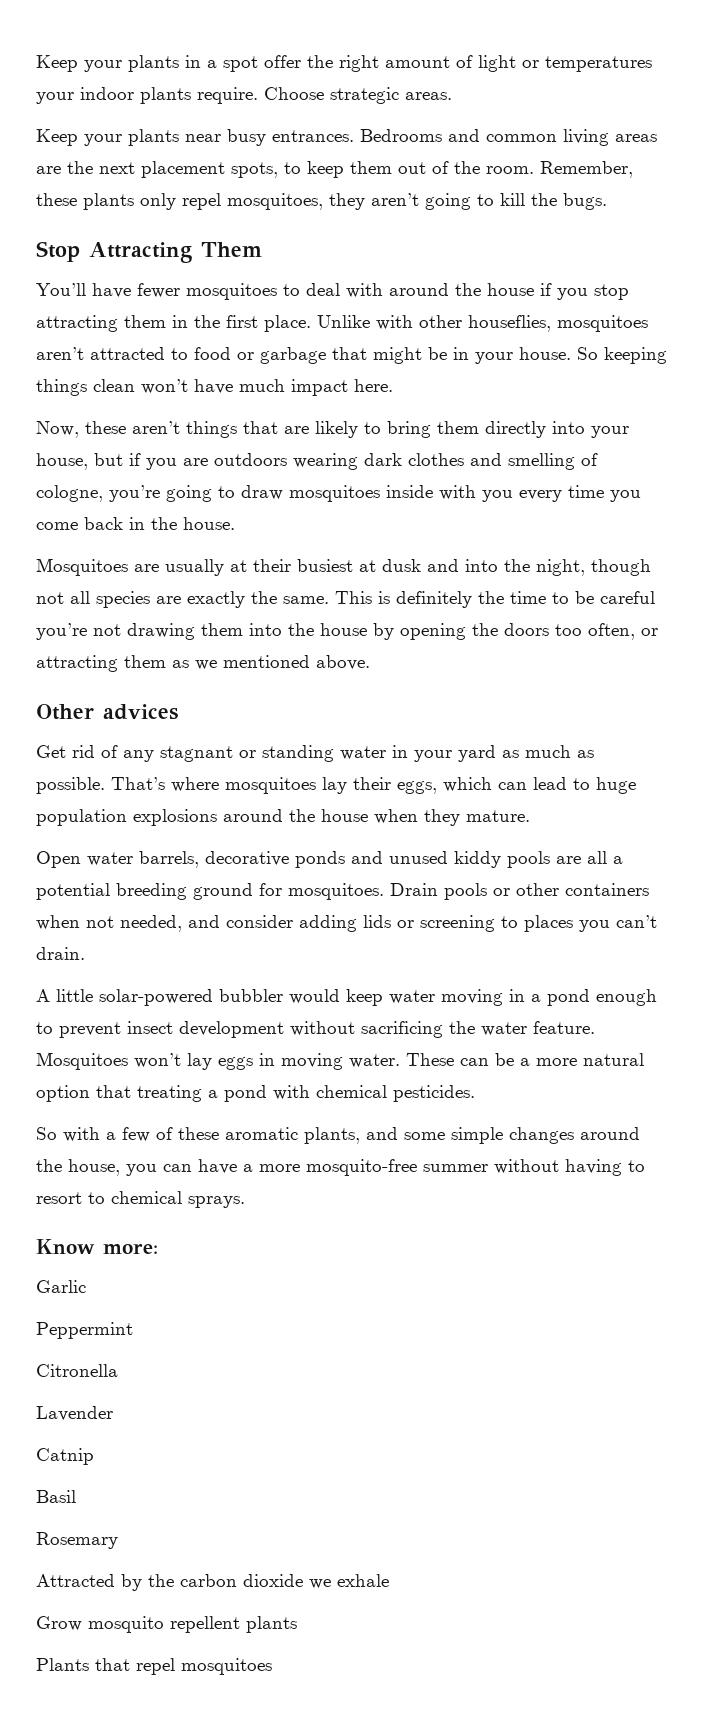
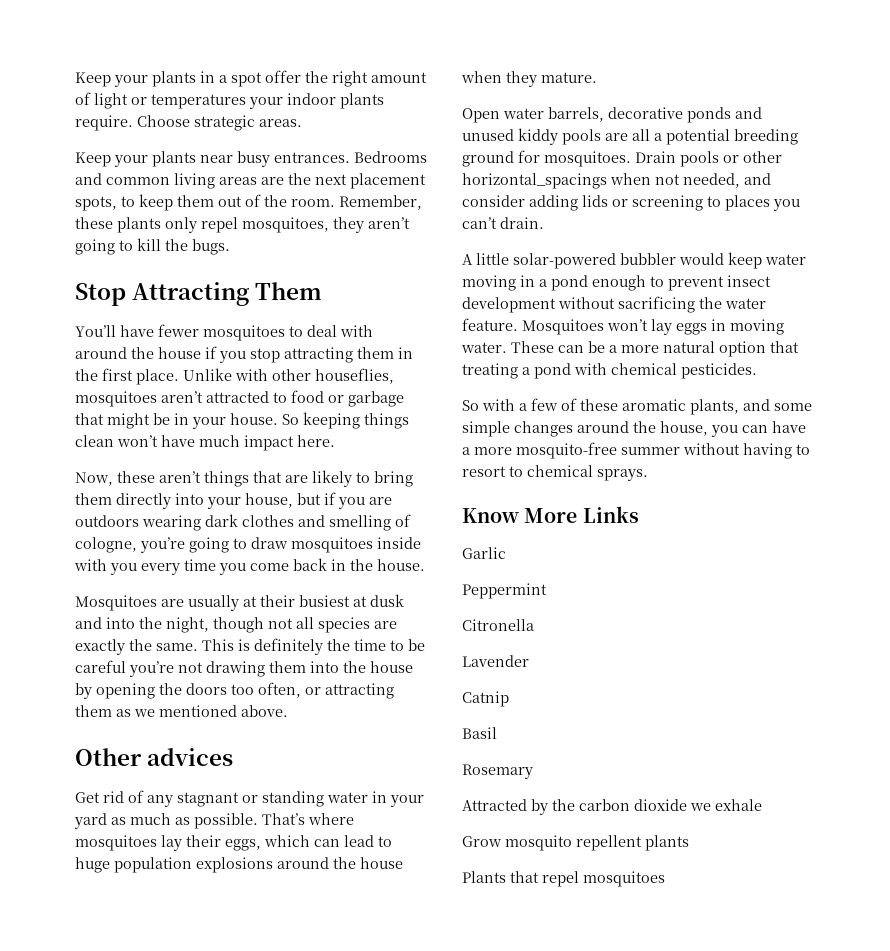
[565,883,649,896] containers -> [462,173,607,189] horizontal_spacings
[103,1243,158,1254] more: -> [524,506,639,523] More Links

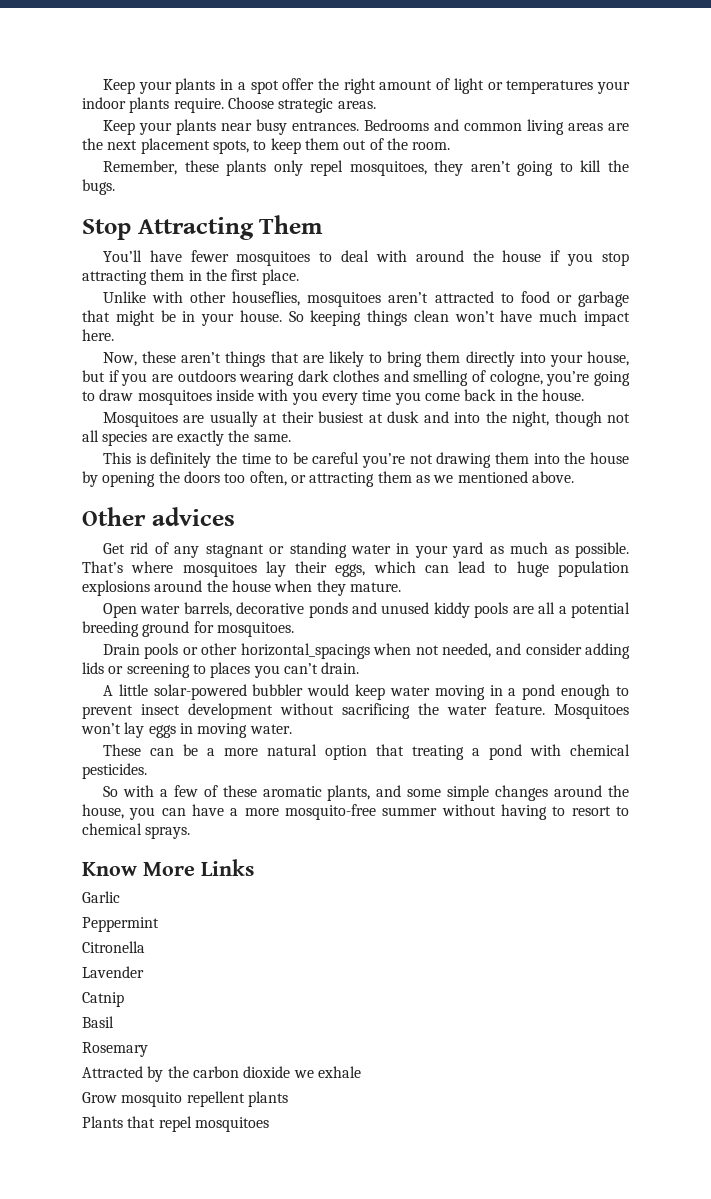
(335, 203) none -> (451, 146) //
(179, 377) none -> (299, 277) //
(198, 647) none -> (291, 438) //
(631, 159) none -> (294, 629) //
(507, 347) none -> (292, 729) //

